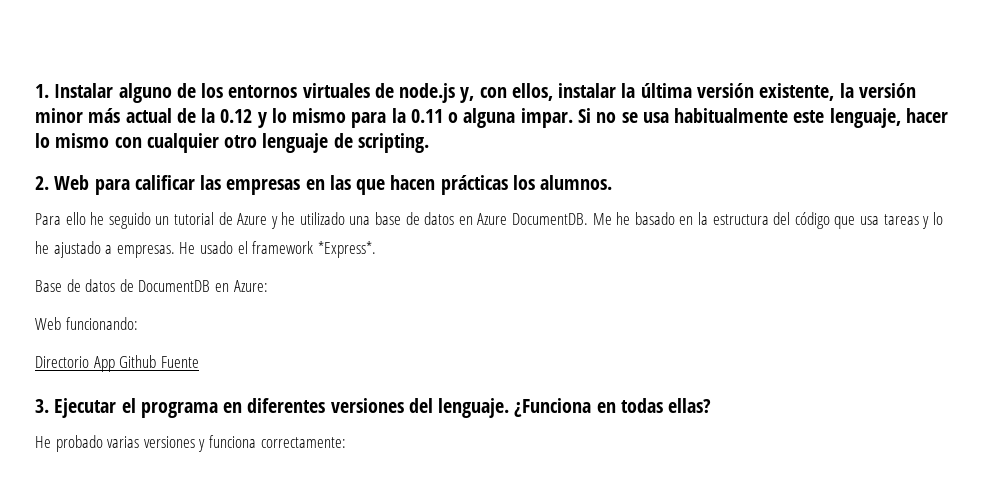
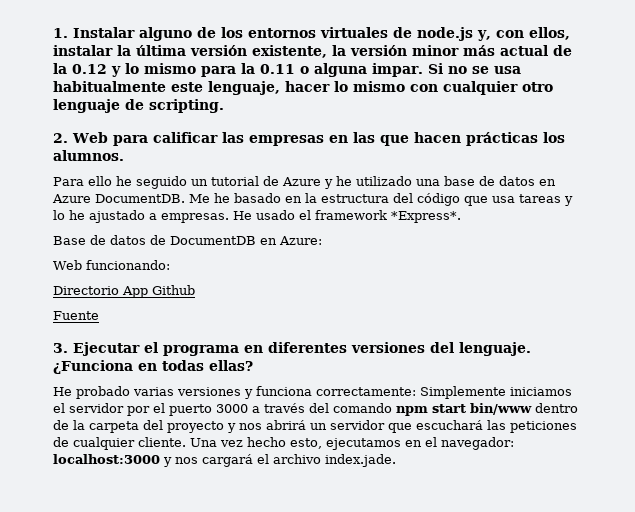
(157, 361) none -> (195, 290) //
(346, 442) none -> [420,386,572,399] [53,403,578,416] [53,420,577,433] [53,437,514,450] [53,454,396,467] Simplemente iniciamos el servidor por el puerto 3000 a través del comando npm start bin/www dentro de la carpeta del proyecto y nos abrirá un servidor que escuchará las peticiones de cualquier cliente. Una vez hecho esto, ejecutamos en el navegador: localhost:3000 y nos cargará el archivo index.jade.

